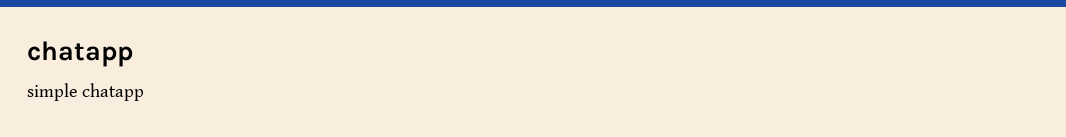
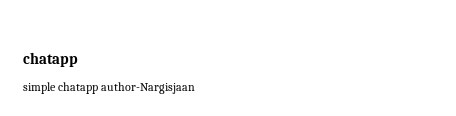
(144, 92) none -> [101,82,196,94] author-Nargisjaan

